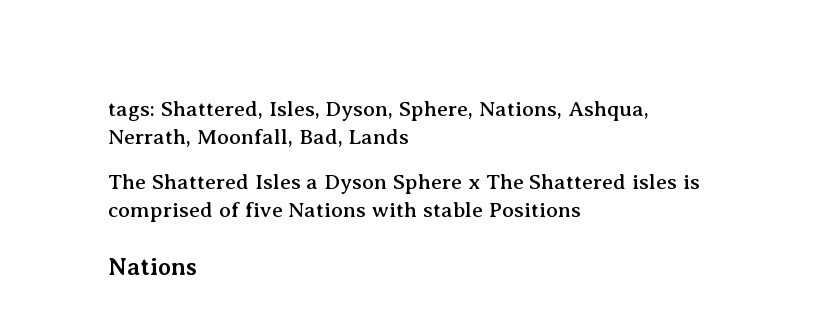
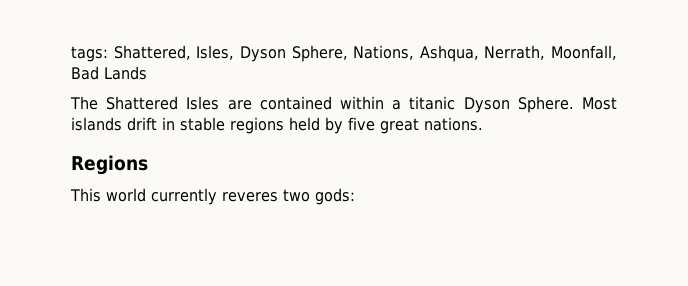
[325,102,394,121] Dyson, -> [239,46,286,62] Dyson
[298,129,343,147] Bad, -> [71,66,99,80] Bad
[306,174,701,194] [108,202,581,222] [108,258,197,275] a Dyson Sphere x The Shattered isles is comprised of five Nations with stable Positions // Nations -> [227,96,617,113] [71,117,483,134] [71,155,148,175] [70,188,355,205] are contained within a titanic Dyson Sphere. Most islands drift in stable regions held by five great nations. // Regions // This world currently reveres two gods:

